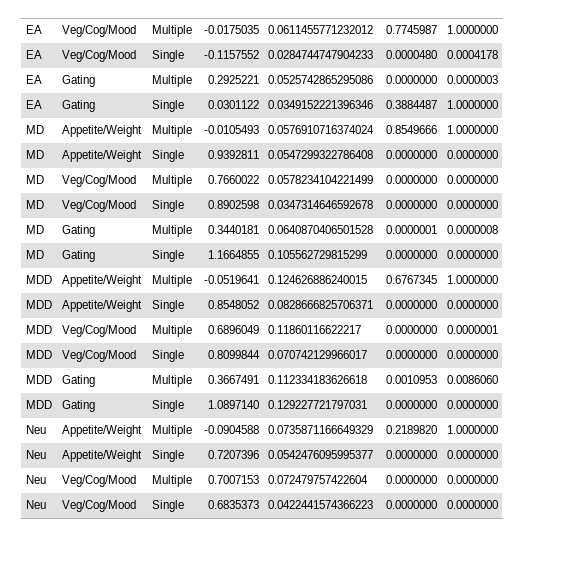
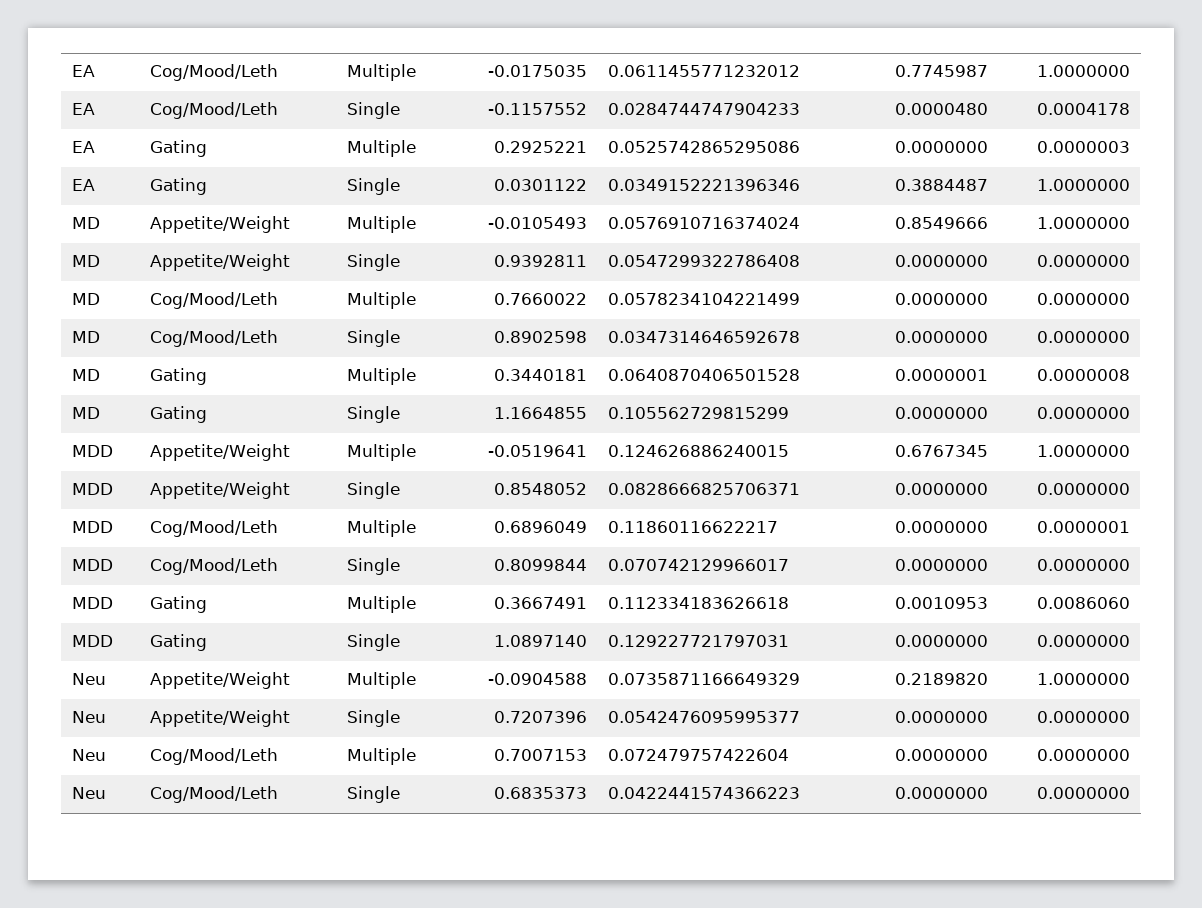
[25,25,42,34] [61,25,136,37] EA | Veg/Cog/Mood -> [72,65,96,77] [150,64,279,81] EA | Cog/Mood/Leth
[61,50,136,62] Veg/Cog/Mood -> [150,102,279,119] Cog/Mood/Leth
[61,175,136,187] Veg/Cog/Mood -> [150,292,279,309] Cog/Mood/Leth
[61,200,136,212] Veg/Cog/Mood -> [150,330,279,347] Cog/Mood/Leth
[61,325,136,337] Veg/Cog/Mood -> [150,520,279,537] Cog/Mood/Leth
[61,350,136,362] Veg/Cog/Mood -> [150,558,279,575] Cog/Mood/Leth
[61,475,136,487] Veg/Cog/Mood -> [150,748,279,765] Cog/Mood/Leth
[61,500,136,512] Veg/Cog/Mood -> [150,786,279,803] Cog/Mood/Leth

